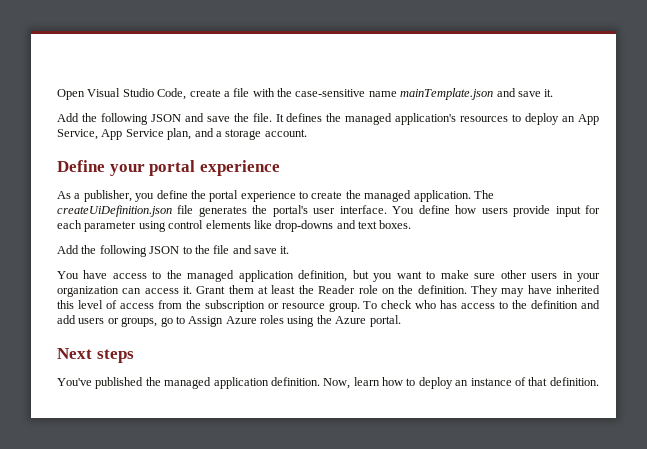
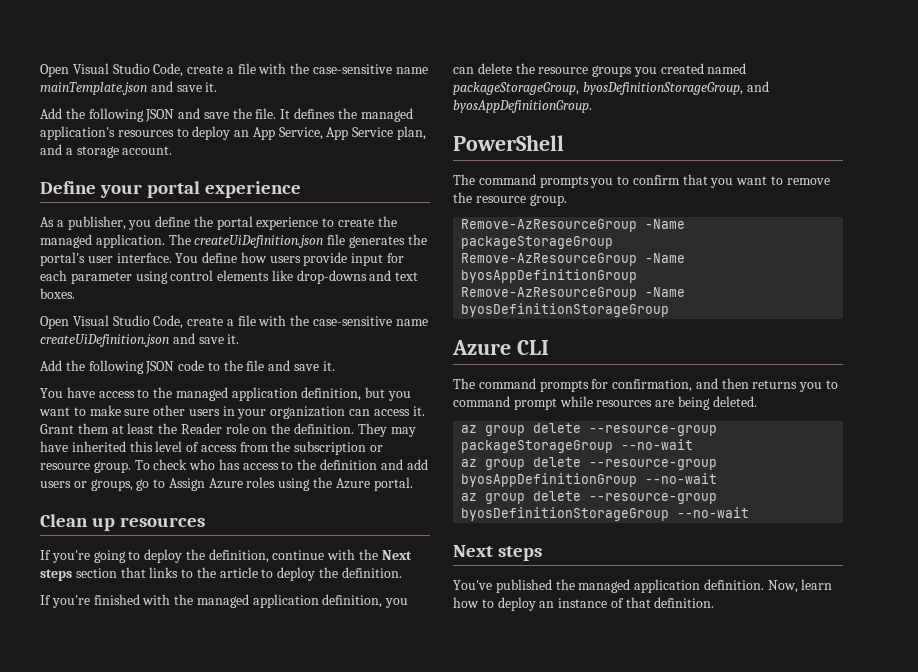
[57,245,180,257] // Add the following JSON -> [40,315,428,329] [40,333,240,347] [40,360,205,374] // Open Visual Studio Code, create a file with the case-sensitive name createUiDefinition.json and save it. // Add the following JSON code
(401, 321) none -> [40,514,206,531] [40,549,412,563] [40,567,402,581] [40,594,409,608] [453,63,747,77] [453,81,769,95] [453,100,592,113] [453,135,564,151] [453,174,830,188] [453,192,567,206] [461,219,686,232] [461,236,614,249] [461,253,686,266] [461,269,638,283] [461,287,686,300] [461,303,670,317] [452,340,549,355] [453,378,839,392] [453,396,757,410] [461,423,718,436] [461,439,694,453] [461,457,718,470] [461,473,718,487] [461,491,718,504] [461,507,750,521] // Clean up resources // If you're going to deploy the definition, continue with the Next steps section that links to the article to deploy the definition. // If you're finished with the managed application definition, you can delete the resource groups you created named packageStorageGroup, byosDefinitionStorageGroup, and byosAppDefinitionGroup. // PowerShell // The command prompts you to confirm that you want to remove the resource group. // Remove-AzResourceGroup -Name packageStorageGroup // Remove-AzResourceGroup -Name byosAppDefinitionGroup // Remove-AzResourceGroup -Name byosDefinitionStorageGroup // Azure CLI // The command prompts for confirmation, and then returns you to command prompt while resources are being deleted. // az group delete --resource-group packageStorageGroup --no-wait // az group delete --resource-group byosAppDefinitionGroup --no-wait // az group delete --resource-group byosDefinitionStorageGroup --no-wait

